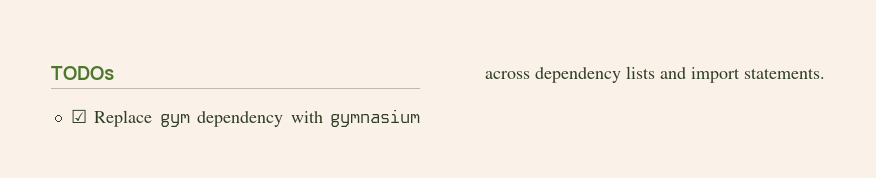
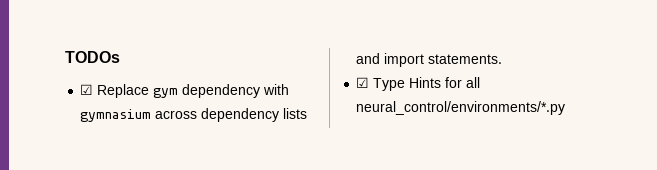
(825, 73) none -> [356,77,481,91] [356,101,566,115] // ☑ Type Hints for all neural_control/environments/*.py

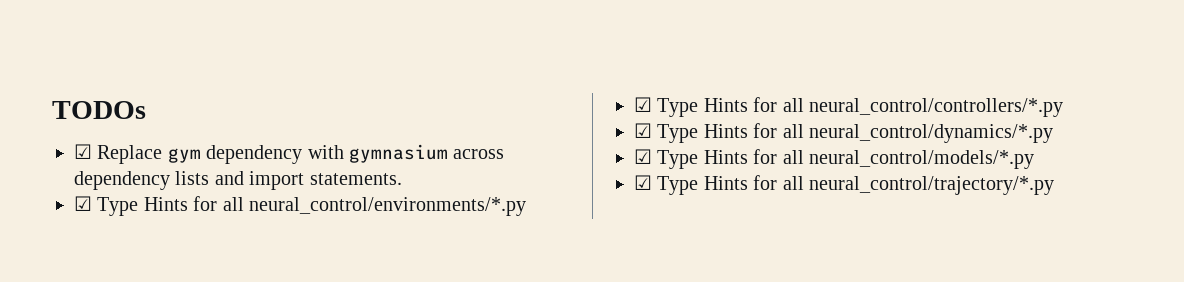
(566, 108) none -> [634,97,1063,117] [634,123,1053,143] [634,149,1034,169] [634,175,1054,195] // ☑ Type Hints for all neural_control/controllers/*.py // ☑ Type Hints for all neural_control/dynamics/*.py // ☑ Type Hints for all neural_control/models/*.py // ☑ Type Hints for all neural_control/trajectory/*.py

